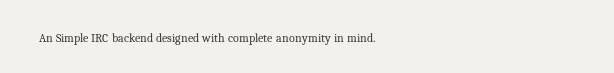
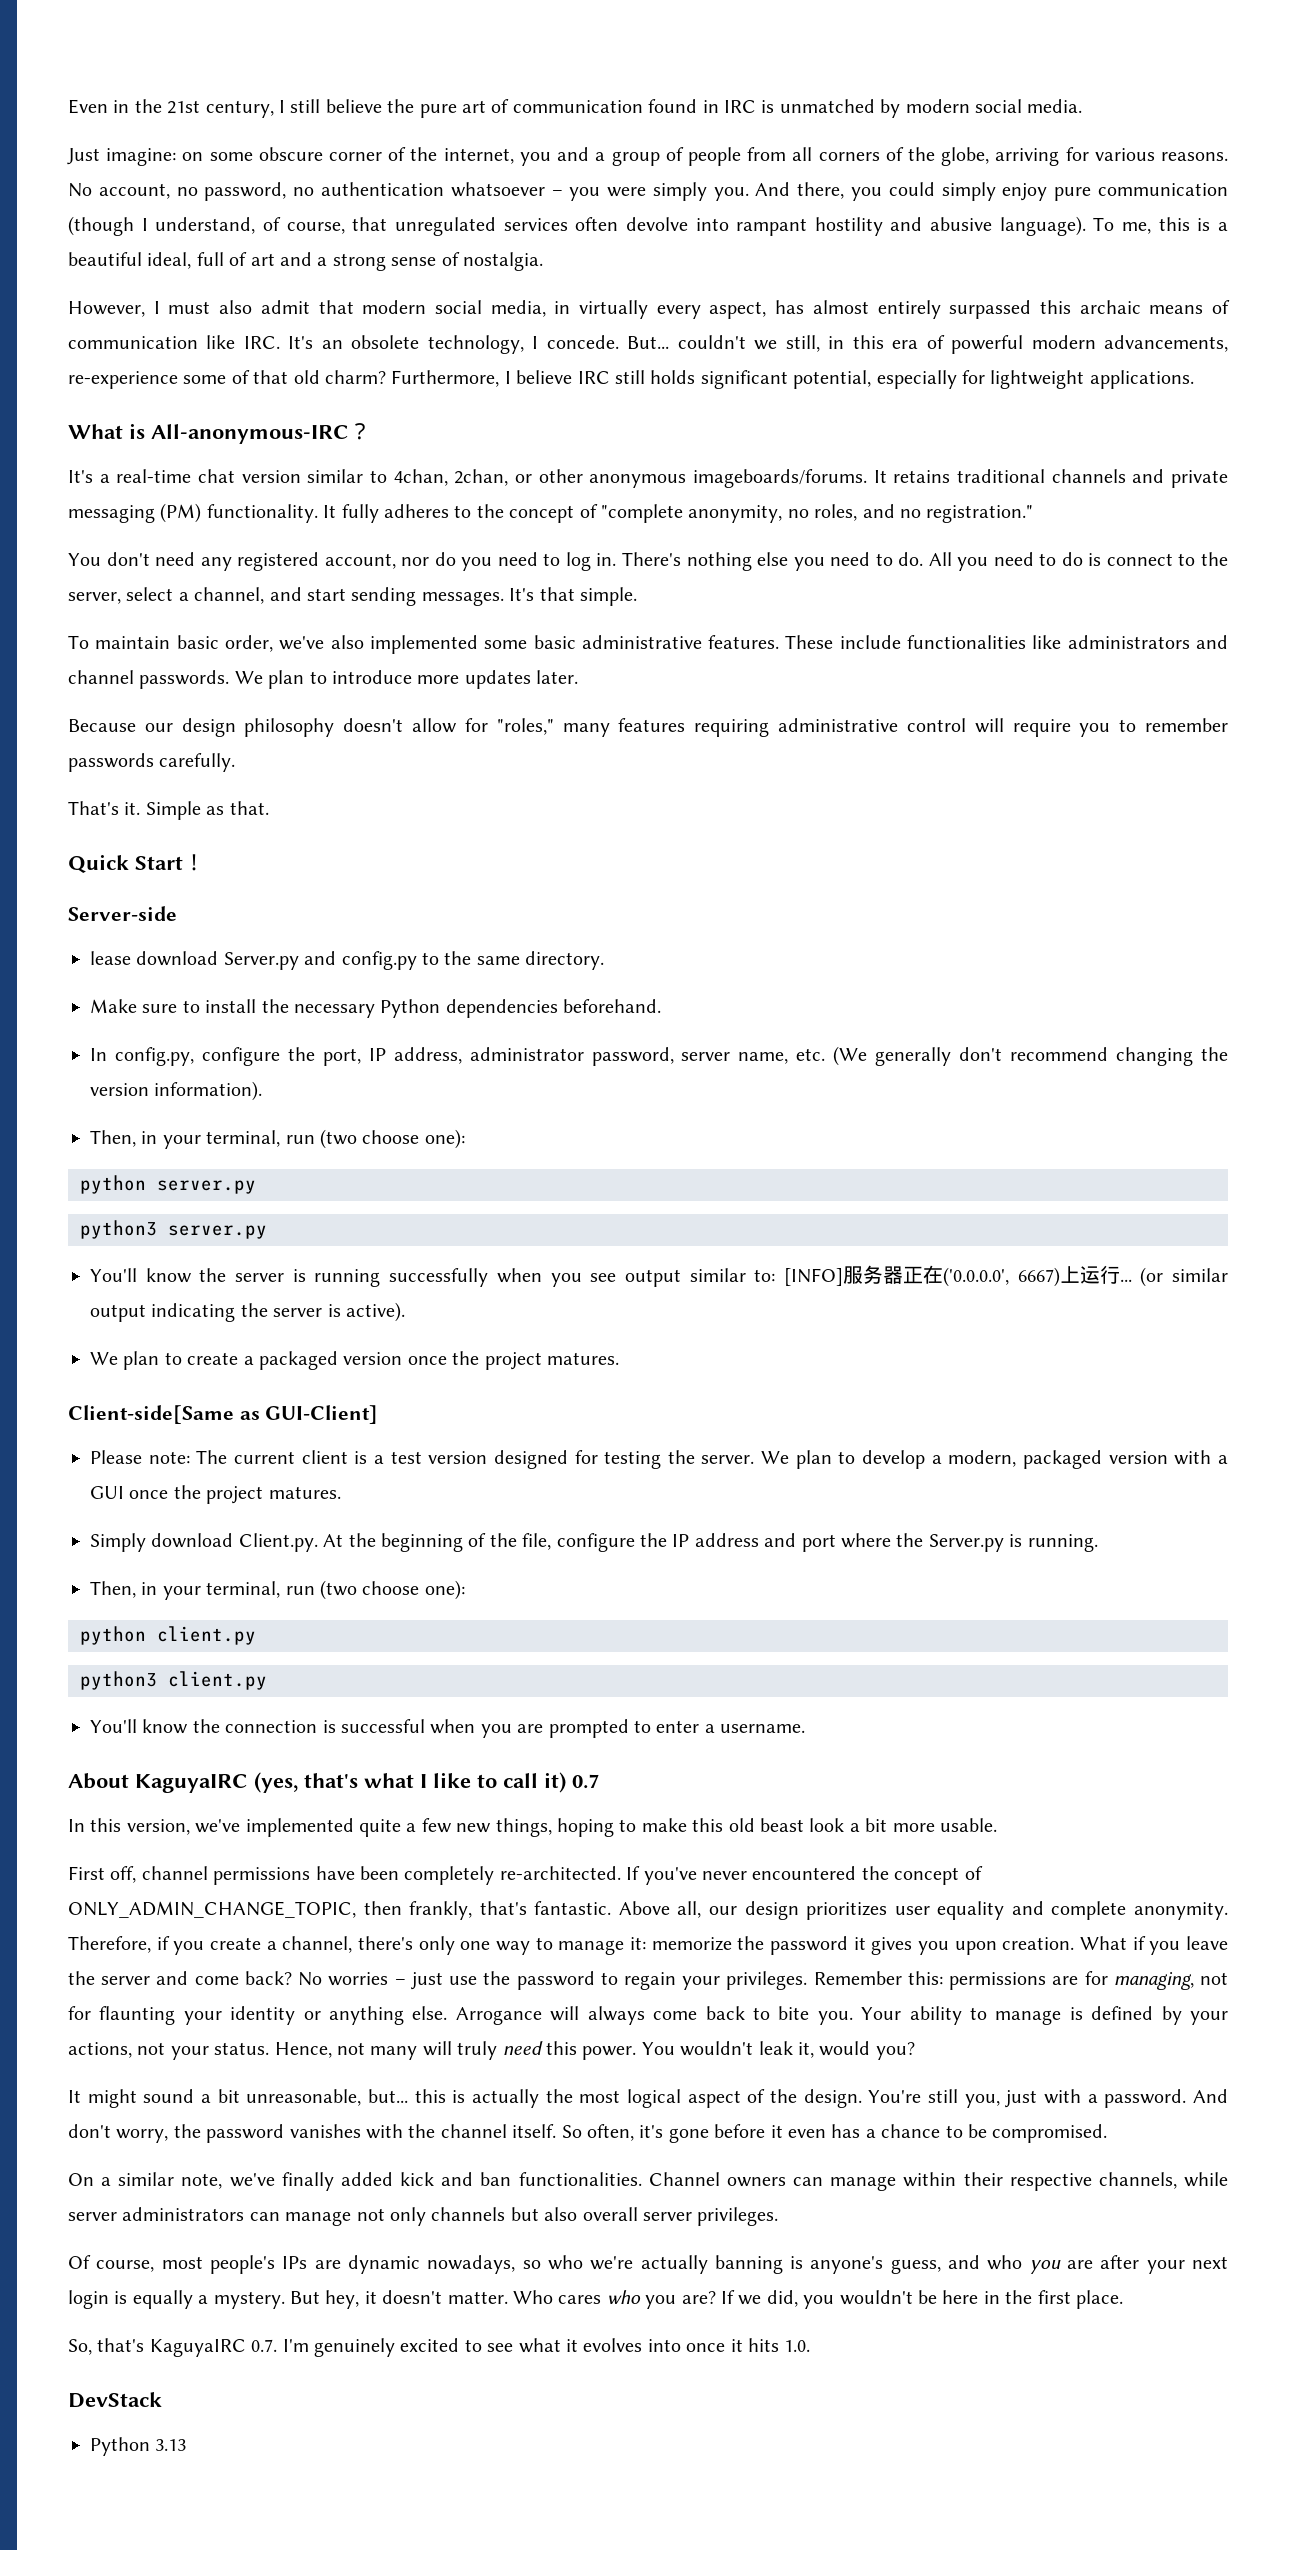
[39,33,376,45] An Simple IRC backend designed with complete anonymity in mind. -> [68,99,1083,118] [67,147,1229,166] [68,182,1228,201] [68,216,1229,236] [68,252,543,271] [68,300,1231,319] [68,335,1229,354] [68,370,1194,389] [68,423,371,444] [68,469,1228,488] [68,503,1034,523] [68,552,1229,571] [68,587,637,606] [68,635,1228,654] [68,670,579,689] [68,718,1228,737] [68,753,236,772] [68,801,269,820] [68,854,205,873] [68,906,177,921] [90,951,605,970] [90,999,662,1018] [90,1046,1229,1066] [90,1081,263,1101] [90,1129,465,1149] [80,1175,256,1194] [80,1220,267,1239] [90,1265,1228,1287] [90,1302,405,1322] [90,1351,619,1370] [68,1405,379,1424] [90,1450,1229,1469] [90,1485,341,1504] [90,1533,1098,1552] [90,1580,465,1600] [80,1626,256,1645] [80,1671,267,1690] [90,1719,806,1738] [68,1772,599,1793] [68,1818,997,1837] [68,1866,983,1885] [68,1901,1228,1920] [68,1936,1228,1955] [68,1971,1229,1990] [68,2006,1228,2025] [68,2041,915,2060] [68,2089,1228,2108] [68,2124,1108,2143] [68,2172,1228,2191] [68,2207,779,2226] [68,2255,1229,2274] [68,2290,1123,2309] [68,2338,811,2357] [68,2392,162,2408] [90,2437,187,2456] Even in the 21st century, I still believe the pure art of communication found in IRC is unmatched by modern social media. // Just imagine: on some obscure corner of the internet, you and a group of people from all corners of the globe, arriving for various reasons. No account, no password, no authentication whatsoever – you were simply you. And there, you could simply enjoy pure communication (though I understand, of course, that unregulated services often devolve into rampant hostility and abusive language). To me, this is a beautiful ideal, full of art and a strong sense of nostalgia. // However, I must also admit that modern social media, in virtually every aspect, has almost entirely surpassed this archaic means of communication like IRC. It's an obsolete technology, I concede. But... couldn't we still, in this era of powerful modern advancements, re-experience some of that old charm? Furthermore, I believe IRC still holds significant potential, especially for lightweight applications. // What is All-anonymous-IRC？ // It's a real-time chat version similar to 4chan, 2chan, or other anonymous imageboards/forums. It retains traditional channels and private messaging (PM) functionality. It fully adheres to the concept of "complete anonymity, no roles, and no registration." // You don't need any registered account, nor do you need to log in. There's nothing else you need to do. All you need to do is connect to the server, select a channel, and start sending messages. It's that simple. // To maintain basic order, we've also implemented some basic administrative features. These include functionalities like administrators and channel passwords. We plan to introduce more updates later. // Because our design philosophy doesn't allow for "roles," many features requiring administrative control will require you to remember passwords carefully. // That's it. Simple as that. // Quick Start！ // Server-side // lease download Server.py and config.py to the same directory. // Make sure to install the necessary Python dependencies beforehand. // In config.py, configure the port, IP address, administrator password, server name, etc. (We generally don't recommend changing the version information). // Then, in your terminal, run (two choose one): // python server.py // python3 server.py // You'll know the server is running successfully when you see output similar to: [INFO]服务器正在('0.0.0.0', 6667)上运行... (or similar output indicating the server is active). // We plan to create a packaged version once the project matures. // Client-side[Same as GUI-Client] // Please note: The current client is a test version designed for testing the server. We plan to develop a modern, packaged version with a GUI once the project matures. // Simply download Client.py. At the beginning of the file, configure the IP address and port where the Server.py is running. // Then, in your terminal, run (two choose one): // python client.py // python3 client.py // You'll know the connection is successful when you are prompted to enter a username. // About KaguyaIRC (yes, that's what I like to call it) 0.7 // In this version, we've implemented quite a few new things, hoping to make this old beast look a bit more usable. // First off, channel permissions have been completely re-architected. If you've never encountered the concept of ONLY_ADMIN_CHANGE_TOPIC, then frankly, that's fantastic. Above all, our design prioritizes user equality and complete anonymity. Therefore, if you create a channel, there's only one way to manage it: memorize the password it gives you upon creation. What if you leave the server and come back? No worries – just use the password to regain your privileges. Remember this: permissions are for managing, not for flaunting your identity or anything else. Arrogance will always come back to bite you. Your ability to manage is defined by your actions, not your status. Hence, not many will truly need this power. You wouldn't leak it, would you? // It might sound a bit unreasonable, but... this is actually the most logical aspect of the design. You're still you, just with a password. And don't worry, the password vanishes with the channel itself. So often, it's gone before it even has a chance to be compromised. // On a similar note, we've finally added kick and ban functionalities. Channel owners can manage within their respective channels, while server administrators can manage not only channels but also overall server privileges. // Of course, most people's IPs are dynamic nowadays, so who we're actually banning is anyone's guess, and who you are after your next login is equally a mystery. But hey, it doesn't matter. Who cares who you are? If we did, you wouldn't be here in the first place. // So, that's KaguyaIRC 0.7. I'm genuinely excited to see what it evolves into once it hits 1.0. // DevStack // Python 3.13

